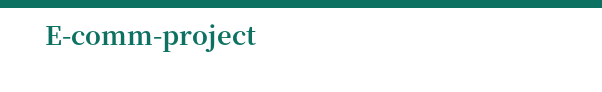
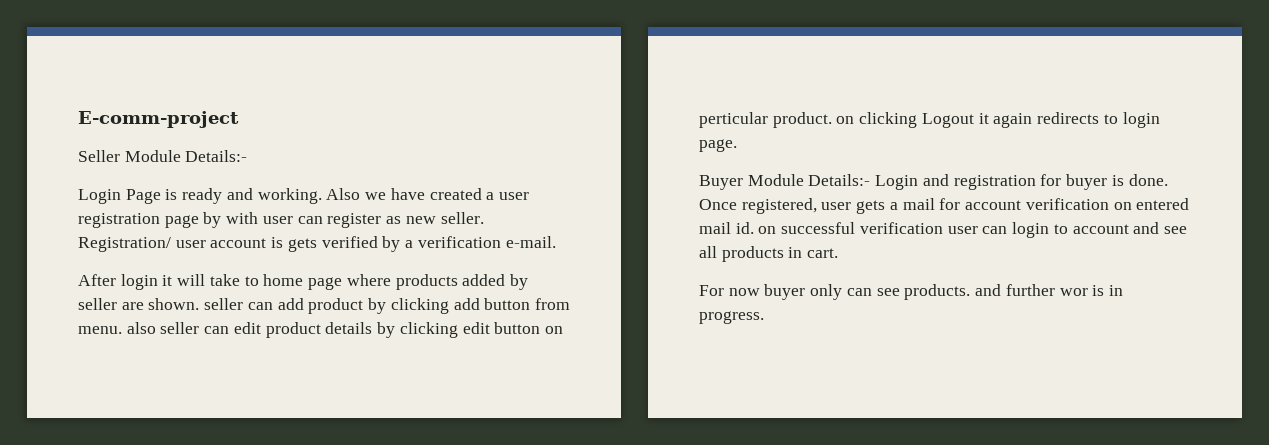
(256, 38) none -> [78,150,248,162] [78,188,529,204] [78,212,484,228] [78,236,556,252] [78,274,528,290] [78,298,570,314] [78,322,563,338] [699,112,1160,128] [699,139,737,152] [699,174,1168,190] [699,198,1190,214] [699,222,1187,238] [699,246,839,262] [699,284,1123,300] [699,311,764,324] // Seller Module Details:- // Login Page is ready and working. Also we have created a user registration page by with user can register as new seller. Registration/ user account is gets verified by a verification e-mail. // After login it will take to home page where products added by seller are shown. seller can add product by clicking add button from menu. also seller can edit product details by clicking edit button on perticular product. on clicking Logout it again redirects to login page. // Buyer Module Details:- Login and registration for buyer is done. Once registered, user gets a mail for account verification on entered mail id. on successful verification user can login to account and see all products in cart. // For now buyer only can see products. and further wor is in progress.

